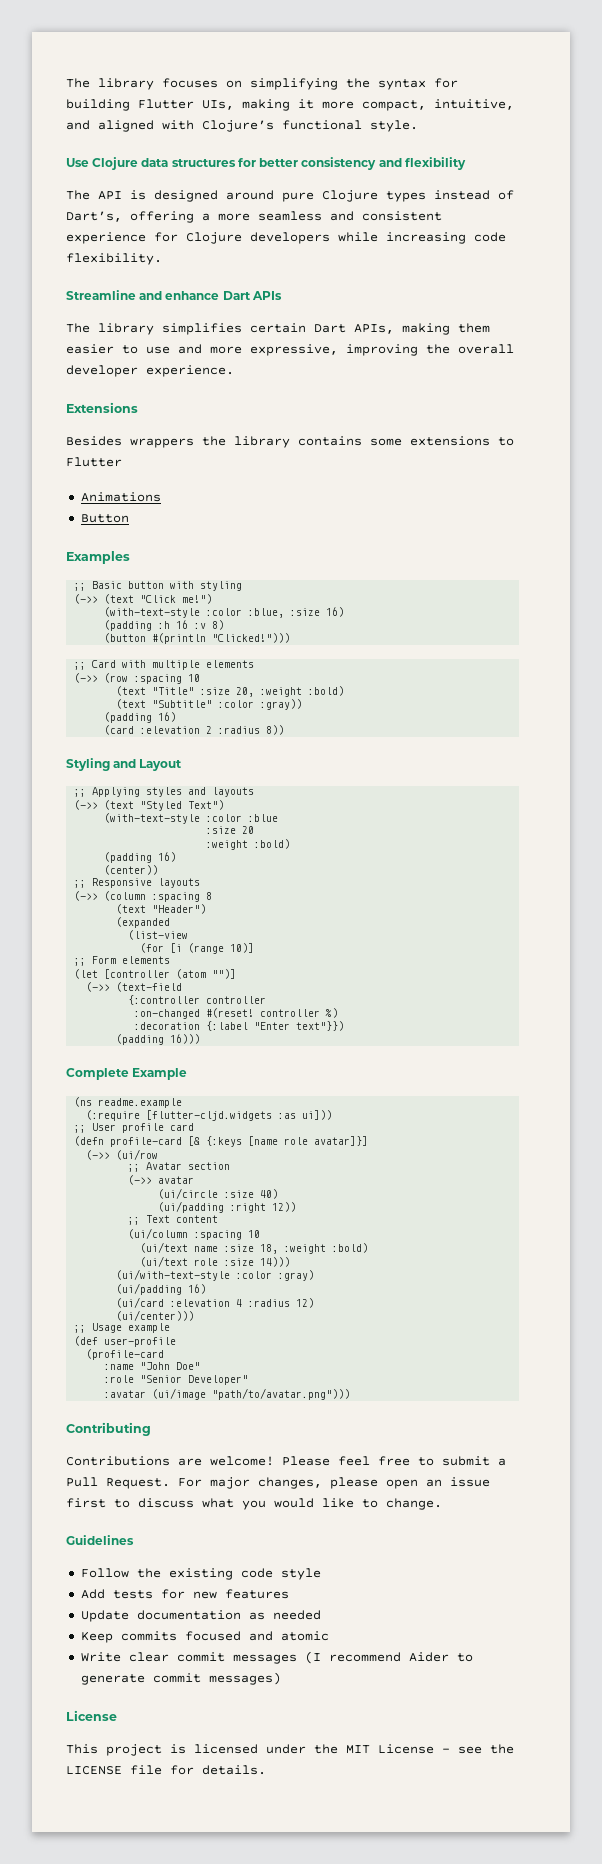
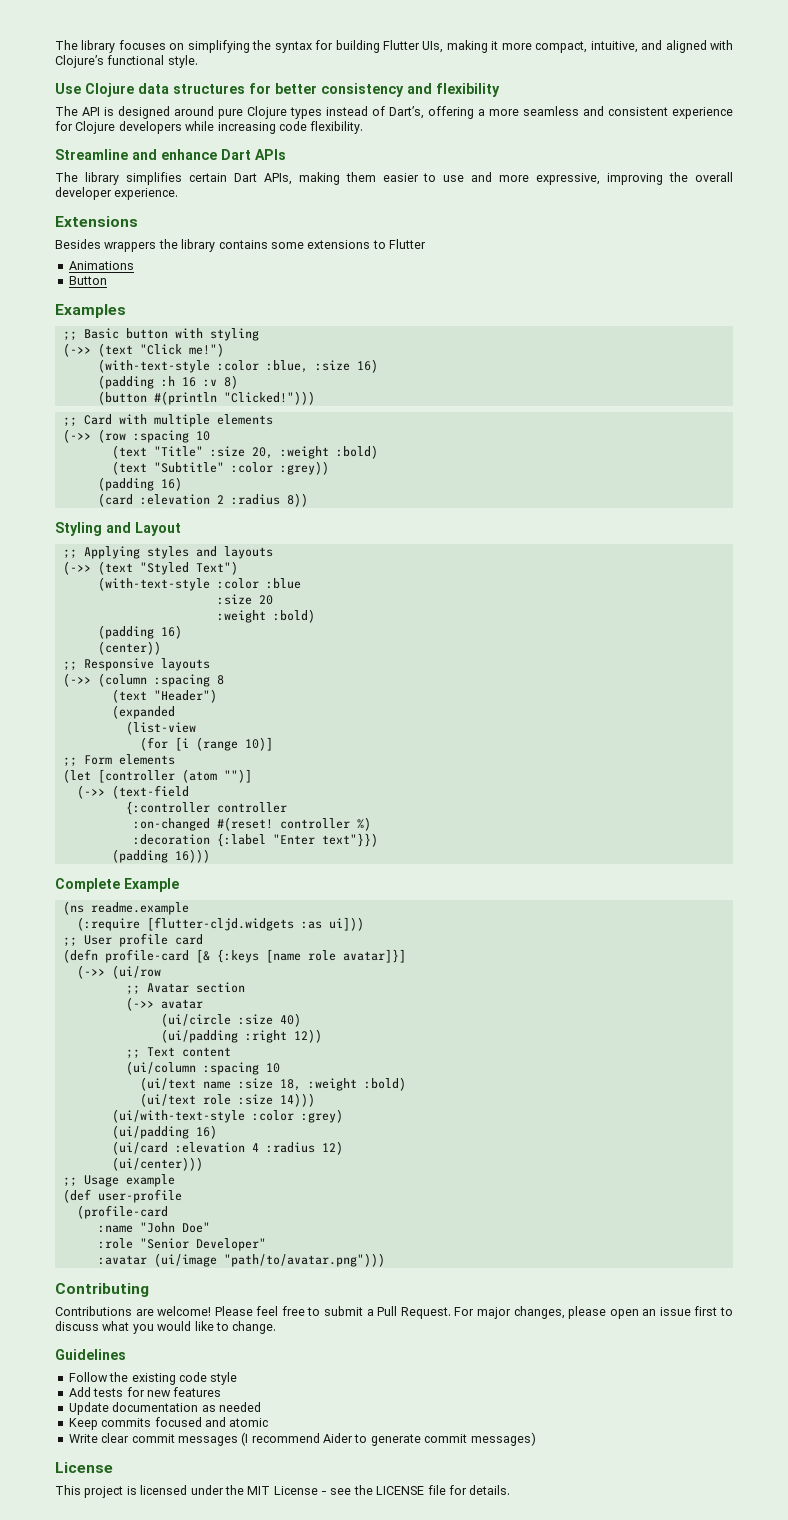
[260,699,303,710] :gray)) -> [279,461,329,475] :grey))
[278,1270,315,1281] :gray) -> [300,1109,343,1123] :grey)

